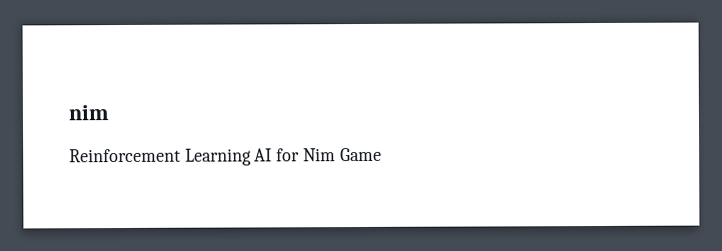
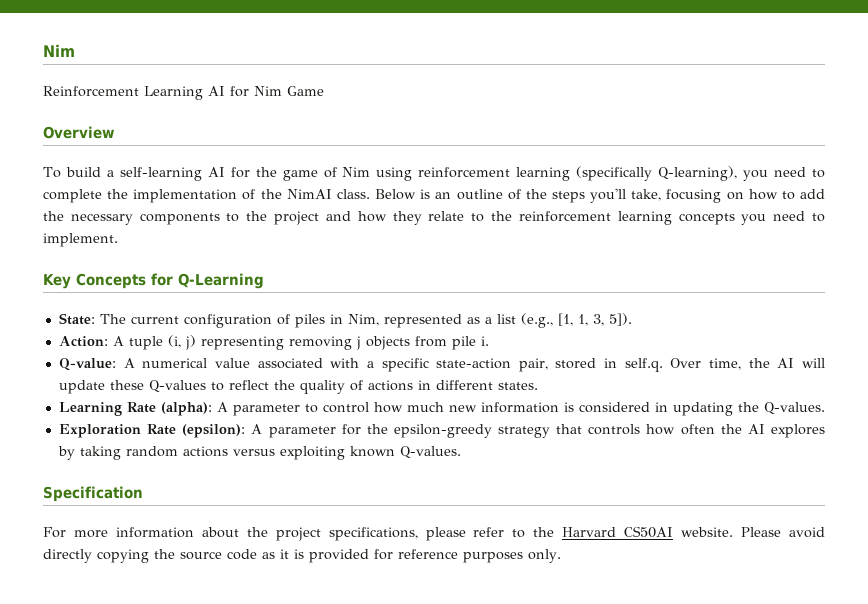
[68,105,109,121] nim -> [43,44,75,57] Nim
(382, 154) none -> [43,126,114,139] [43,166,825,181] [43,188,825,203] [43,211,826,225] [43,233,118,247] [43,273,264,289] [58,313,632,328] [58,335,489,350] [58,358,825,372] [58,380,538,394] [58,402,825,416] [58,424,825,438] [57,446,461,460] [43,486,143,502] [43,526,825,541] [43,549,561,563] // Overview // To build a self-learning AI for the game of Nim using reinforcement learning (specifically Q-learning), you need to complete the implementation of the NimAI class. Below is an outline of the steps you'll take, focusing on how to add the necessary components to the project and how they relate to the reinforcement learning concepts you need to implement. // Key Concepts for Q-Learning // State: The current configuration of piles in Nim, represented as a list (e.g., [1, 1, 3, 5]). // Action: A tuple (i, j) representing removing j objects from pile i. // Q-value: A numerical value associated with a specific state-action pair, stored in self.q. Over time, the AI will update these Q-values to reflect the quality of actions in different states. // Learning Rate (alpha): A parameter to control how much new information is considered in updating the Q-values. // Exploration Rate (epsilon): A parameter for the epsilon-greedy strategy that controls how often the AI explores by taking random actions versus exploiting known Q-values. // Specification // For more information about the project specifications, please refer to the Harvard CS50AI website. Please avoid directly copying the source code as it is provided for reference purposes only.

